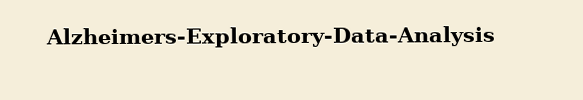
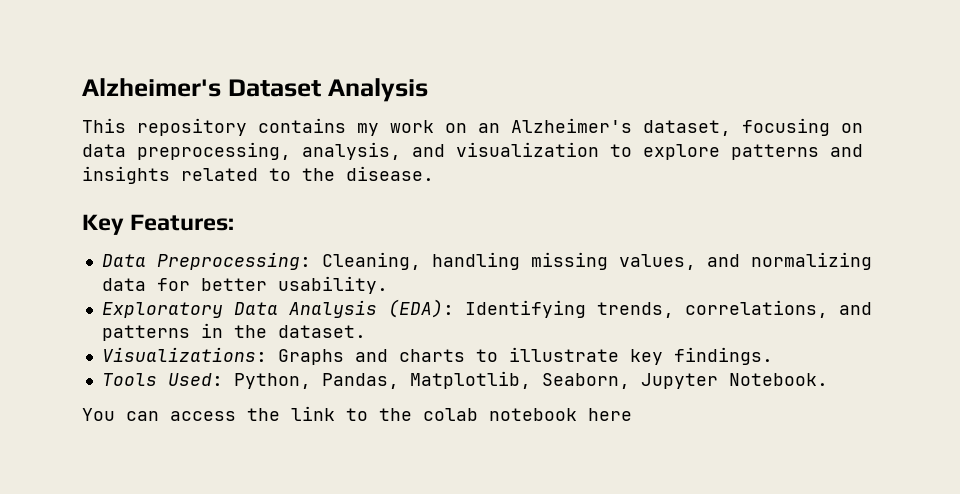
[45,25,495,49] Alzheimers-Exploratory-Data-Analysis -> [82,78,428,102] [82,118,863,136] [82,142,863,160] [82,166,434,184] [82,214,235,235] [101,252,872,270] [101,276,388,294] [101,299,872,318] [101,323,366,341] [101,347,773,365] [101,371,828,389] [82,406,632,421] Alzheimer's Dataset Analysis // This repository contains my work on an Alzheimer's dataset, focusing on data preprocessing, analysis, and visualization to explore patterns and insights related to the disease. // Key Features: // Data Preprocessing: Cleaning, handling missing values, and normalizing data for better usability. // Exploratory Data Analysis (EDA): Identifying trends, correlations, and patterns in the dataset. // Visualizations: Graphs and charts to illustrate key findings. // Tools Used: Python, Pandas, Matplotlib, Seaborn, Jupyter Notebook. // You can access the link to the colab notebook here

